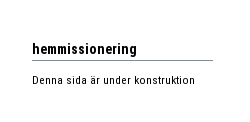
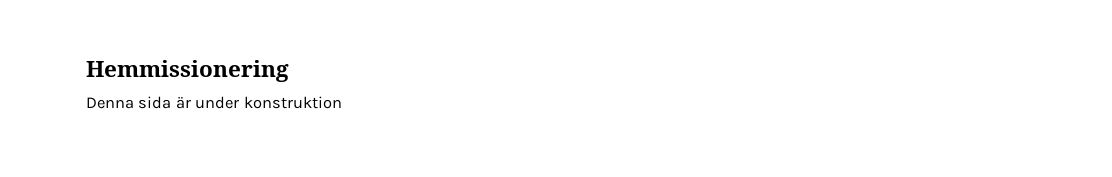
[32,43,137,57] hemmissionering -> [86,60,289,82] Hemmissionering

